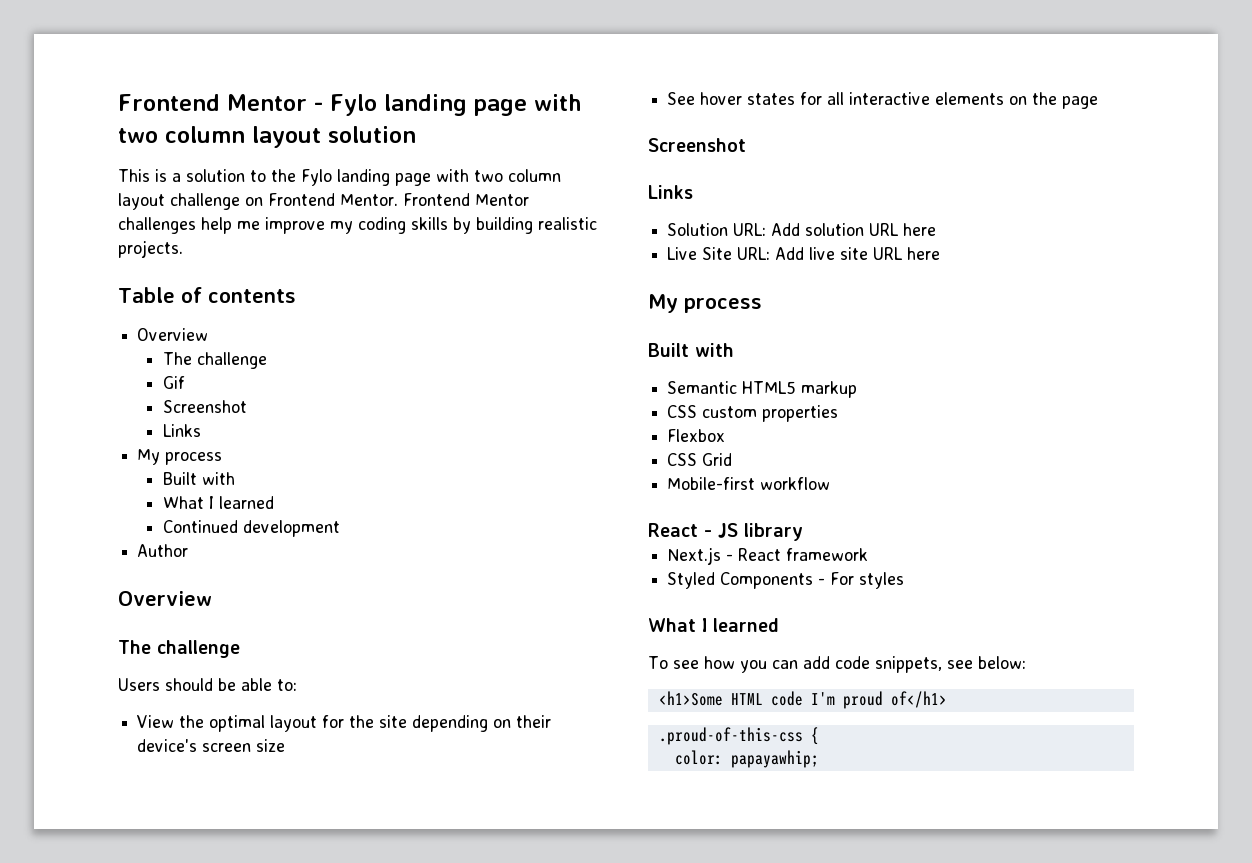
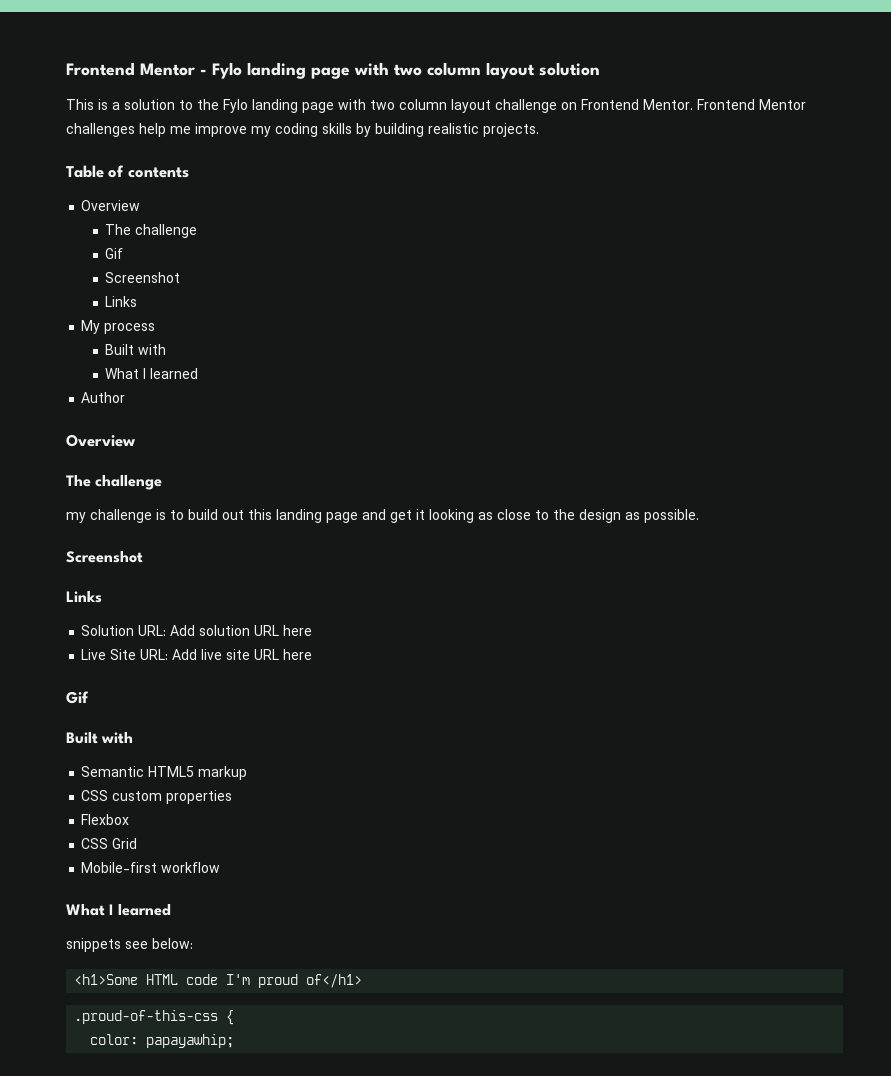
[163,520,341,537] // Continued development -> (199, 373) none
[118,678,297,691] [137,715,552,732] [137,739,286,752] [667,92,1099,109] Users should be able to: // View the optimal layout for the site depending on their device's screen size // See hover states for all interactive elements on the page -> [66,509,699,523] my challenge is to build out this landing page and get it looking as close to the design as possible.
[648,294,762,313] My process -> [66,691,89,704] Gif
[648,523,803,541] [667,547,869,565] [667,572,905,589] [648,618,779,632] [648,656,942,673] React - JS library // Next.js - React framework // Styled Components - For styles // What I learned // To see how you can add code snippets, -> [66,904,171,916] [66,938,121,952] What I learned // snippets

